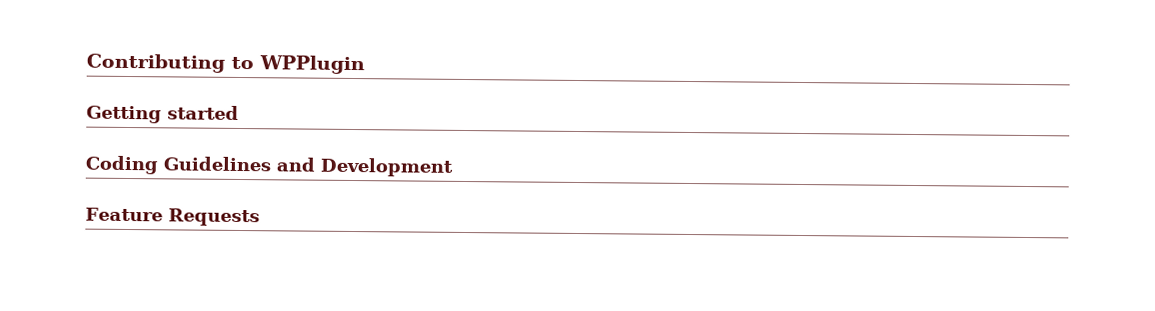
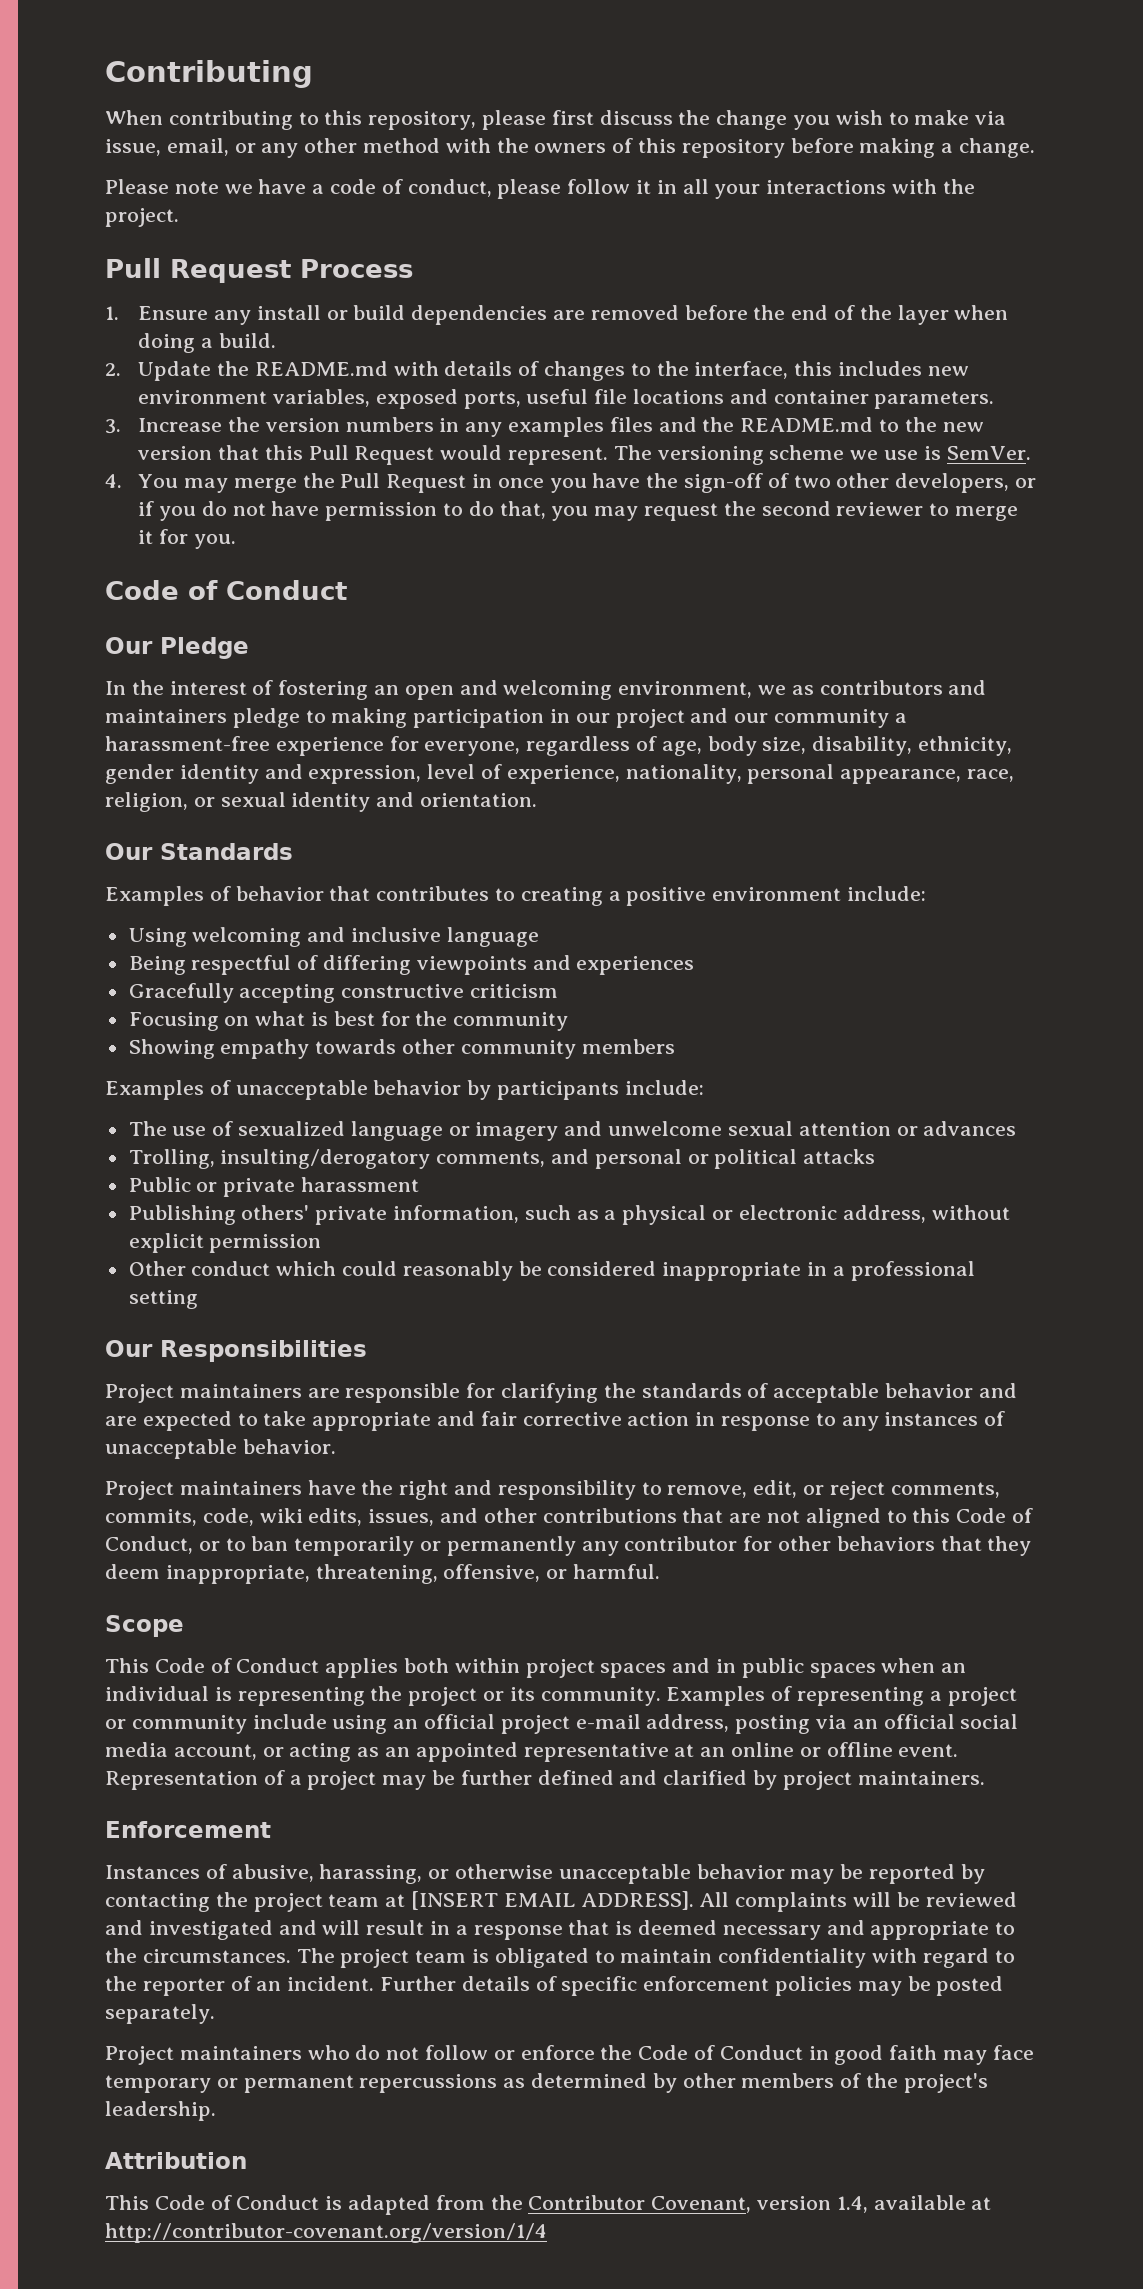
[231,55,365,75] [86,105,239,124] [85,155,453,177] [85,207,260,227] to WPPlugin // Getting started // Coding Guidelines and Development // Feature Requests -> [105,110,1007,130] [105,138,1036,158] [105,179,975,199] [105,208,179,227] [105,258,413,283] [105,305,1009,325] [138,333,276,353] [105,361,969,381] [138,389,995,409] [105,417,984,437] [138,445,1031,465] [105,473,1037,493] [138,501,1019,521] [138,529,236,549] [105,580,347,600] [105,637,249,659] [105,680,987,700] [105,708,907,728] [105,736,1013,756] [105,764,1015,784] [105,792,538,812] [105,843,293,860] [105,886,927,906] [128,927,539,947] [128,955,695,975] [128,983,559,1003] [128,1011,569,1031] [128,1039,675,1059] [105,1080,704,1100] [128,1121,1017,1141] [128,1149,876,1169] [128,1177,420,1197] [128,1205,1010,1225] [128,1233,322,1253] [128,1261,975,1281] [128,1290,198,1309] [105,1340,367,1362] [105,1383,1017,1403] [105,1411,1006,1431] [105,1439,336,1459] [105,1480,1000,1500] [105,1508,1034,1528] [105,1536,1032,1556] [105,1564,661,1584] [105,1615,184,1637] [105,1658,967,1678] [105,1686,1017,1706] [105,1714,1019,1734] [105,1742,959,1762] [105,1770,985,1790] [105,1821,271,1838] [105,1864,985,1884] [105,1891,1017,1912] [105,1920,1016,1940] [105,1948,1015,1968] [105,1976,1004,1996] [105,2004,215,2024] [105,2045,1034,2065] [105,2073,988,2093] [105,2101,216,2121] [105,2152,247,2169] [105,2195,992,2215] [105,2223,547,2243] // When contributing to this repository, please first discuss the change you wish to make via issue, email, or any other method with the owners of this repository before making a change. // Please note we have a code of conduct, please follow it in all your interactions with the project. // Pull Request Process // 1. Ensure any install or build dependencies are removed before the end of the layer when doing a build. // 2. Update the README.md with details of changes to the interface, this includes new environment variables, exposed ports, useful file locations and container parameters. // 3. Increase the version numbers in any examples files and the README.md to the new version that this Pull Request would represent. The versioning scheme we use is SemVer. // 4. You may merge the Pull Request in once you have the sign-off of two other developers, or if you do not have permission to do that, you may request the second reviewer to merge it for you. // Code of Conduct // Our Pledge // In the interest of fostering an open and welcoming environment, we as contributors and maintainers pledge to making participation in our project and our community a harassment-free experience for everyone, regardless of age, body size, disability, ethnicity, gender identity and expression, level of experience, nationality, personal appearance, race, religion, or sexual identity and orientation. // Our Standards // Examples of behavior that contributes to creating a positive environment include: // Using welcoming and inclusive language // Being respectful of differing viewpoints and experiences // Gracefully accepting constructive criticism // Focusing on what is best for the community // Showing empathy towards other community members // Examples of unacceptable behavior by participants include: // The use of sexualized language or imagery and unwelcome sexual attention or advances // Trolling, insulting/derogatory comments, and personal or political attacks // Public or private harassment // Publishing others' private information, such as a physical or electronic address, without explicit permission // Other conduct which could reasonably be considered inappropriate in a professional setting // Our Responsibilities // Project maintainers are responsible for clarifying the standards of acceptable behavior and are expected to take appropriate and fair corrective action in response to any instances of unacceptable behavior. // Project maintainers have the right and responsibility to remove, edit, or reject comments, commits, code, wiki edits, issues, and other contributions that are not aligned to this Code of Conduct, or to ban temporarily or permanently any contributor for other behaviors that they deem inappropriate, threatening, offensive, or harmful. // Scope // This Code of Conduct applies both within project spaces and in public spaces when an individual is representing the project or its community. Examples of representing a project or community include using an official project e-mail address, posting via an official social media account, or acting as an appointed representative at an online or offline event. Representation of a project may be further defined and clarified by project maintainers. // Enforcement // Instances of abusive, harassing, or otherwise unacceptable behavior may be reported by contacting the project team at [INSERT EMAIL ADDRESS]. All complaints will be reviewed and investigated and will result in a response that is deemed necessary and appropriate to the circumstances. The project team is obligated to maintain confidentiality with regard to the reporter of an incident. Further details of specific enforcement policies may be posted separately. // Project maintainers who do not follow or enforce the Code of Conduct in good faith may face temporary or permanent repercussions as determined by other members of the project's leadership. // Attribution // This Code of Conduct is adapted from the Contributor Covenant, version 1.4, available at http://contributor-covenant.org/version/1/4

